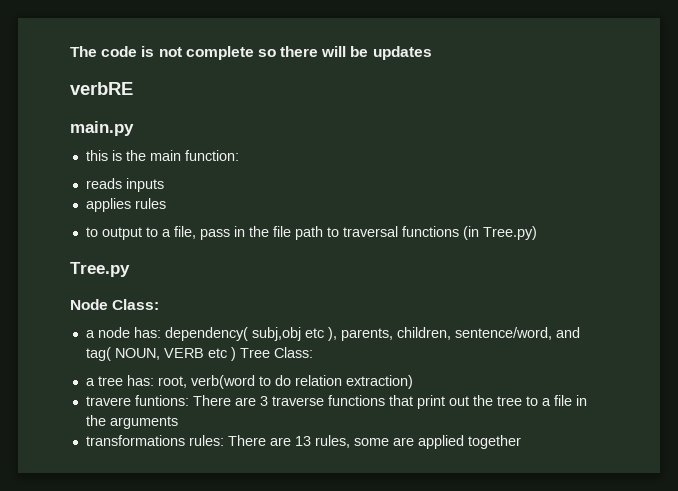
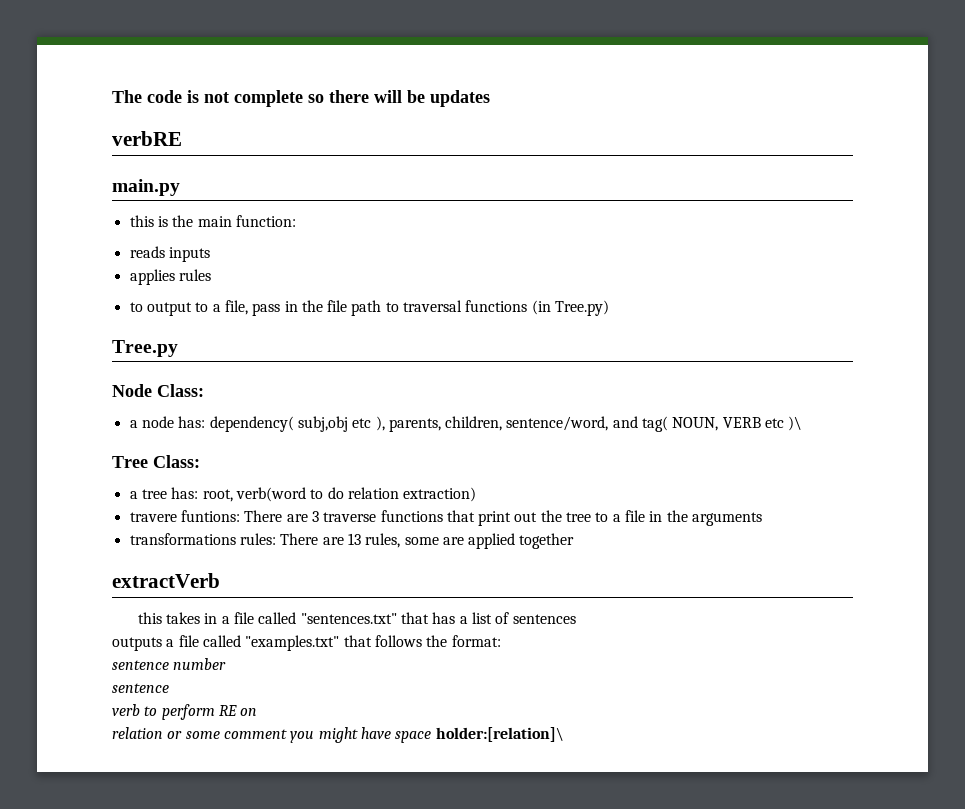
[230,347,236,361] ) -> [788,416,803,431] )\ //
(521, 442) none -> [112,573,220,588] [137,612,576,624] [112,635,501,651] [112,658,227,670] [112,683,169,693] [112,704,258,720] [112,727,564,743] // extractVerb // this takes in a file called "sentences.txt" that has a list of sentences // outputs a file called "examples.txt" that follows the format: // sentence number // sentence // verb to perform RE on // relation or some comment you might have space holder:[relation]\

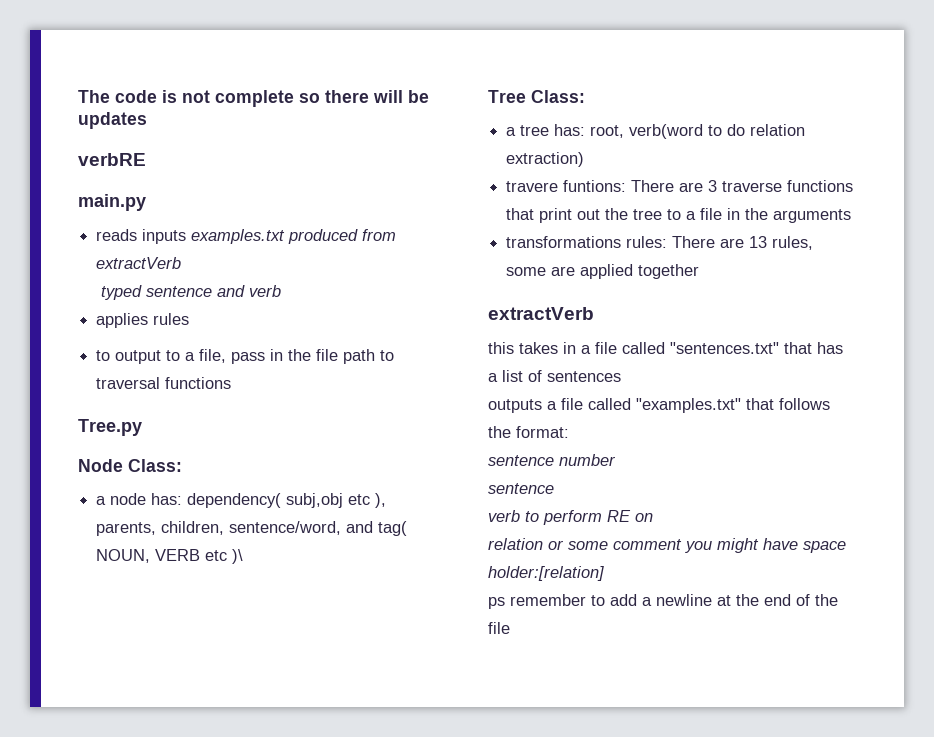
[129,215,296,227] [129,246,210,262] this is the main function: // reads inputs -> [96,229,397,244] [96,257,182,269] [101,285,282,300] reads inputs examples.txt produced from extractVerb // typed sentence and verb
[531,300,610,316] (in Tree.py) -> (232, 383) none
[435,727,564,742] holder:[relation]\ -> [488,566,604,581] [488,594,838,609] [488,622,510,634] holder:[relation] // ps remember to add a newline at the end of the file

